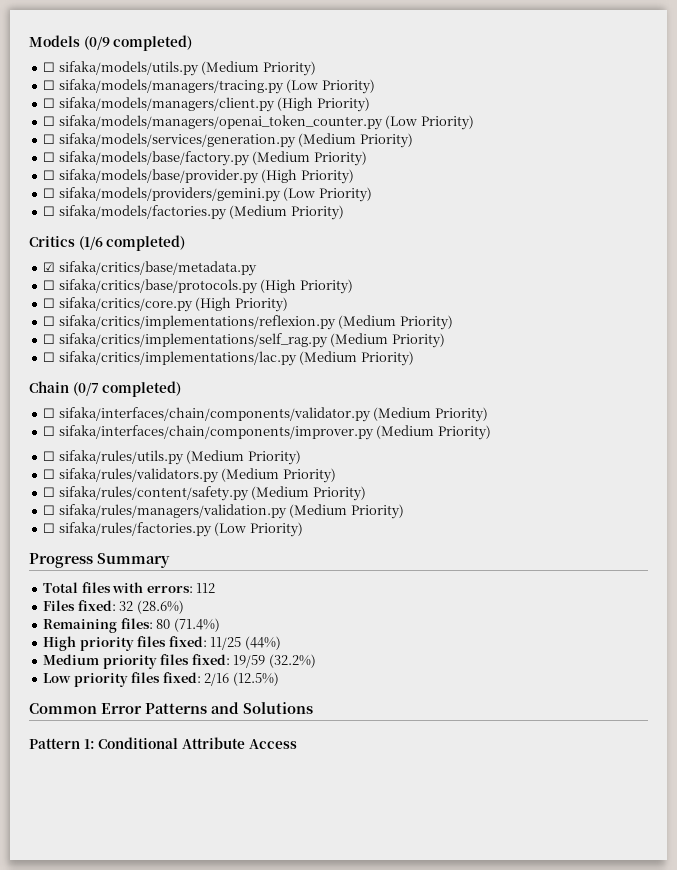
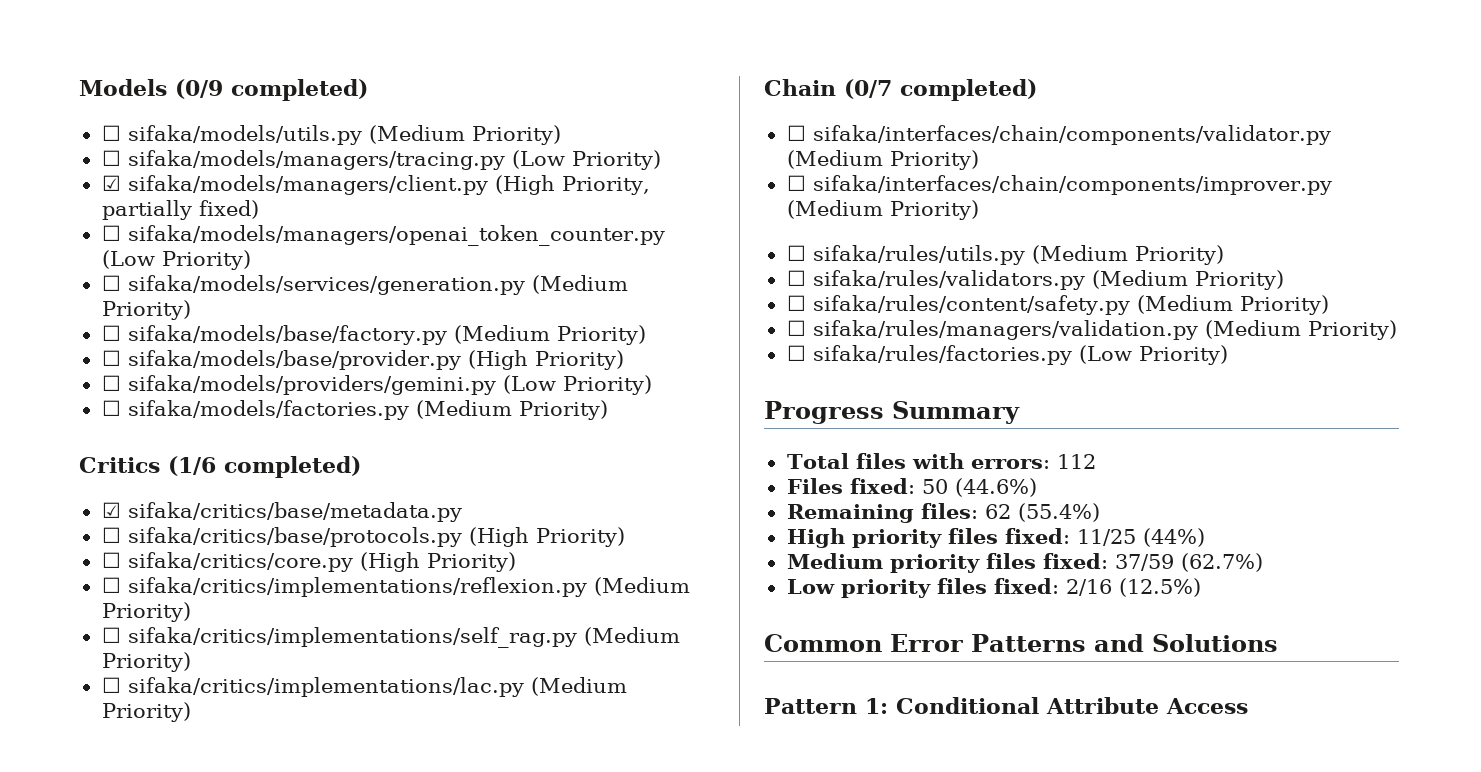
[43,98,56,108] ☐ -> [101,175,121,191] ☑
[316,97,370,112] Priority) -> [561,176,650,195] [101,200,259,220] Priority, partially fixed)
[119,600,184,614] 32 (28.6%) -> [921,478,1037,497] 50 (44.6%)
[156,618,220,632] 80 (71.4%) -> [984,503,1100,522] 62 (55.4%)
[233,654,316,668] 19/59 (32.2%) -> [1114,553,1263,572] 37/59 (62.7%)

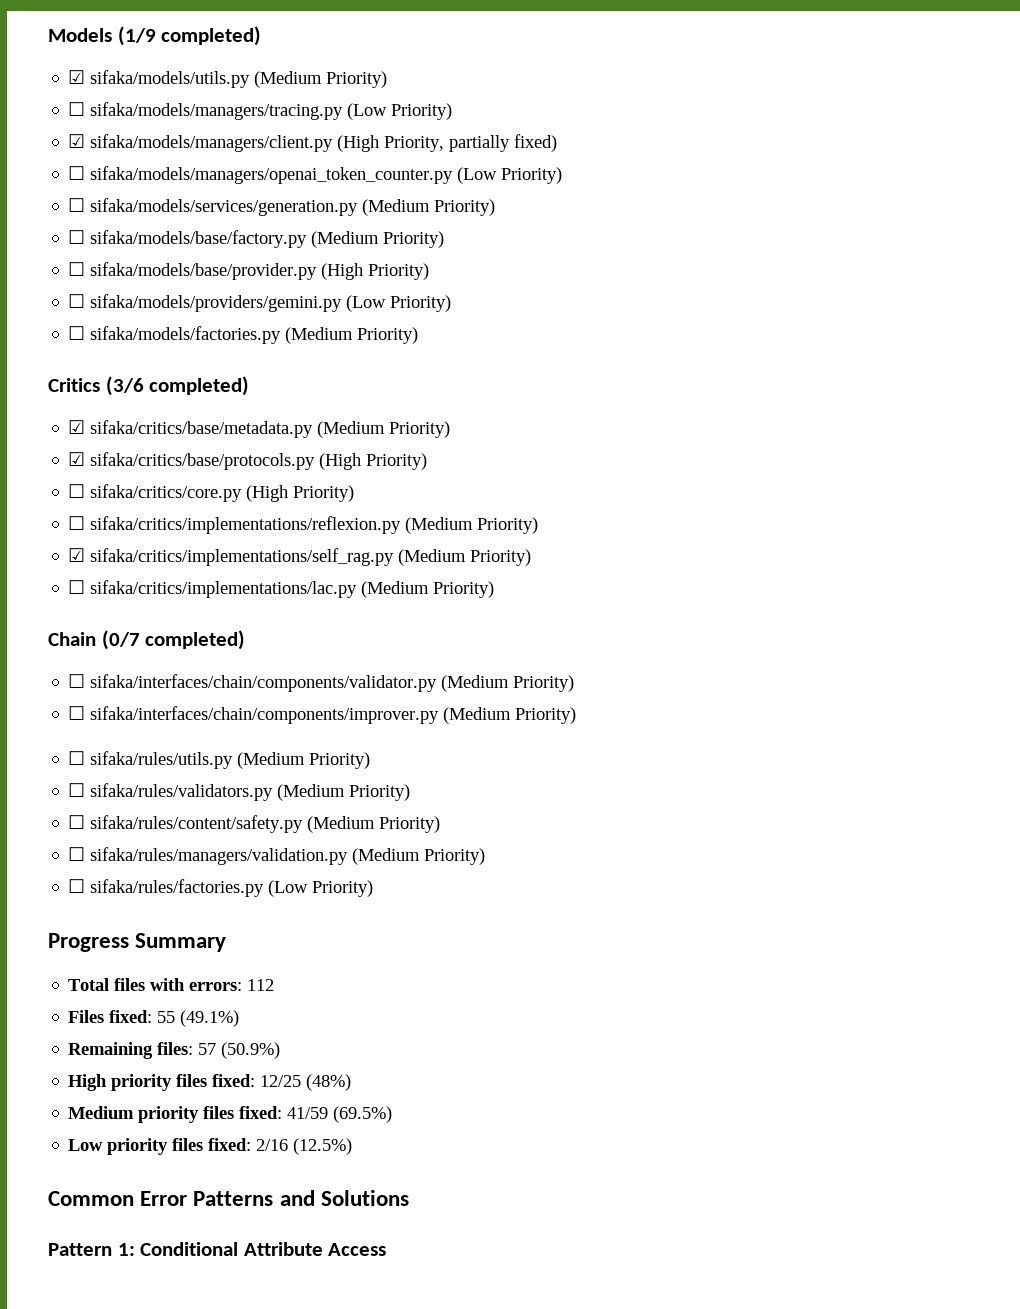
[175,79,368,101] [101,125,121,141] (0/9 completed) // ☐ -> [117,26,262,46] [68,70,86,84] (1/9 completed) // ☑
[168,456,216,476] (1/6 -> [105,376,144,396] (3/6
[101,527,121,543] // ☐ -> [317,421,451,438] [68,452,86,466] (Medium Priority) // ☑
[101,627,121,643] ☐ -> [68,548,86,562] ☑
[921,478,1037,497] 50 (44.6%) -> [157,1010,240,1027] 55 (49.1%)
[984,503,1100,522] 62 (55.4%) -> [198,1042,281,1059] 57 (50.9%)
[1076,528,1205,547] 11/25 (44%) -> [260,1074,352,1091] 12/25 (48%)
[1114,553,1263,572] 37/59 (62.7%) -> [287,1106,393,1123] 41/59 (69.5%)

